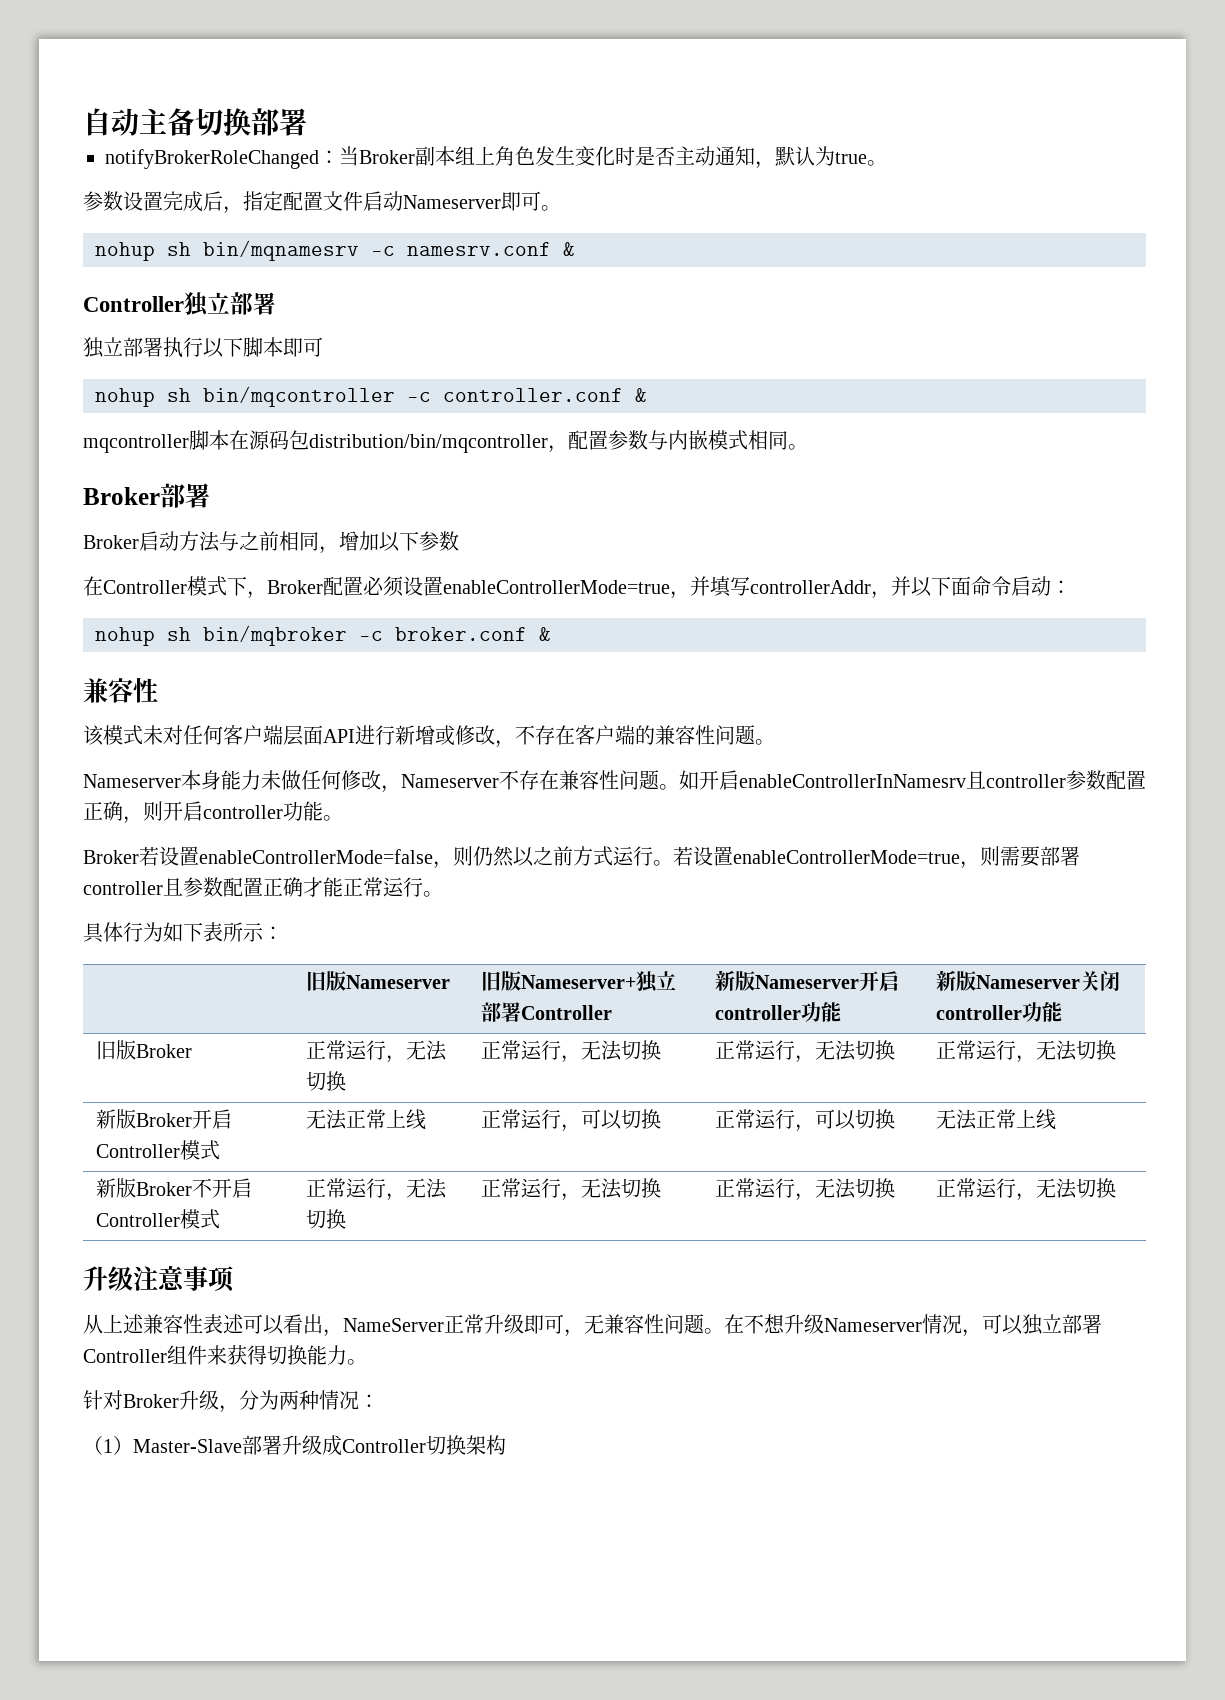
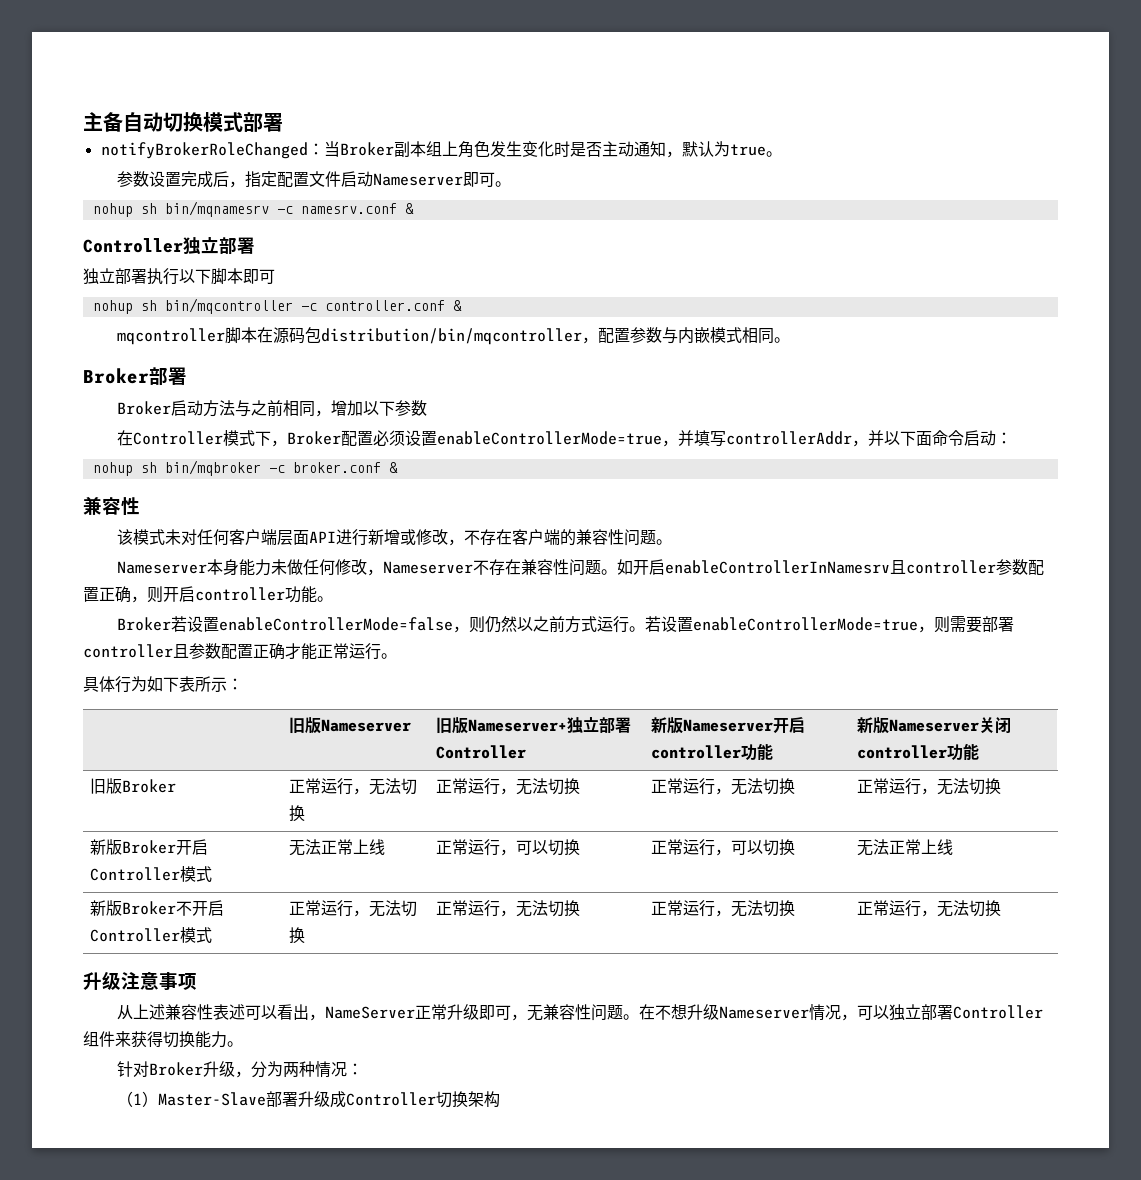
[83,108,251,136] 自动主备切换 -> [83,112,243,132] 主备自动切换模式

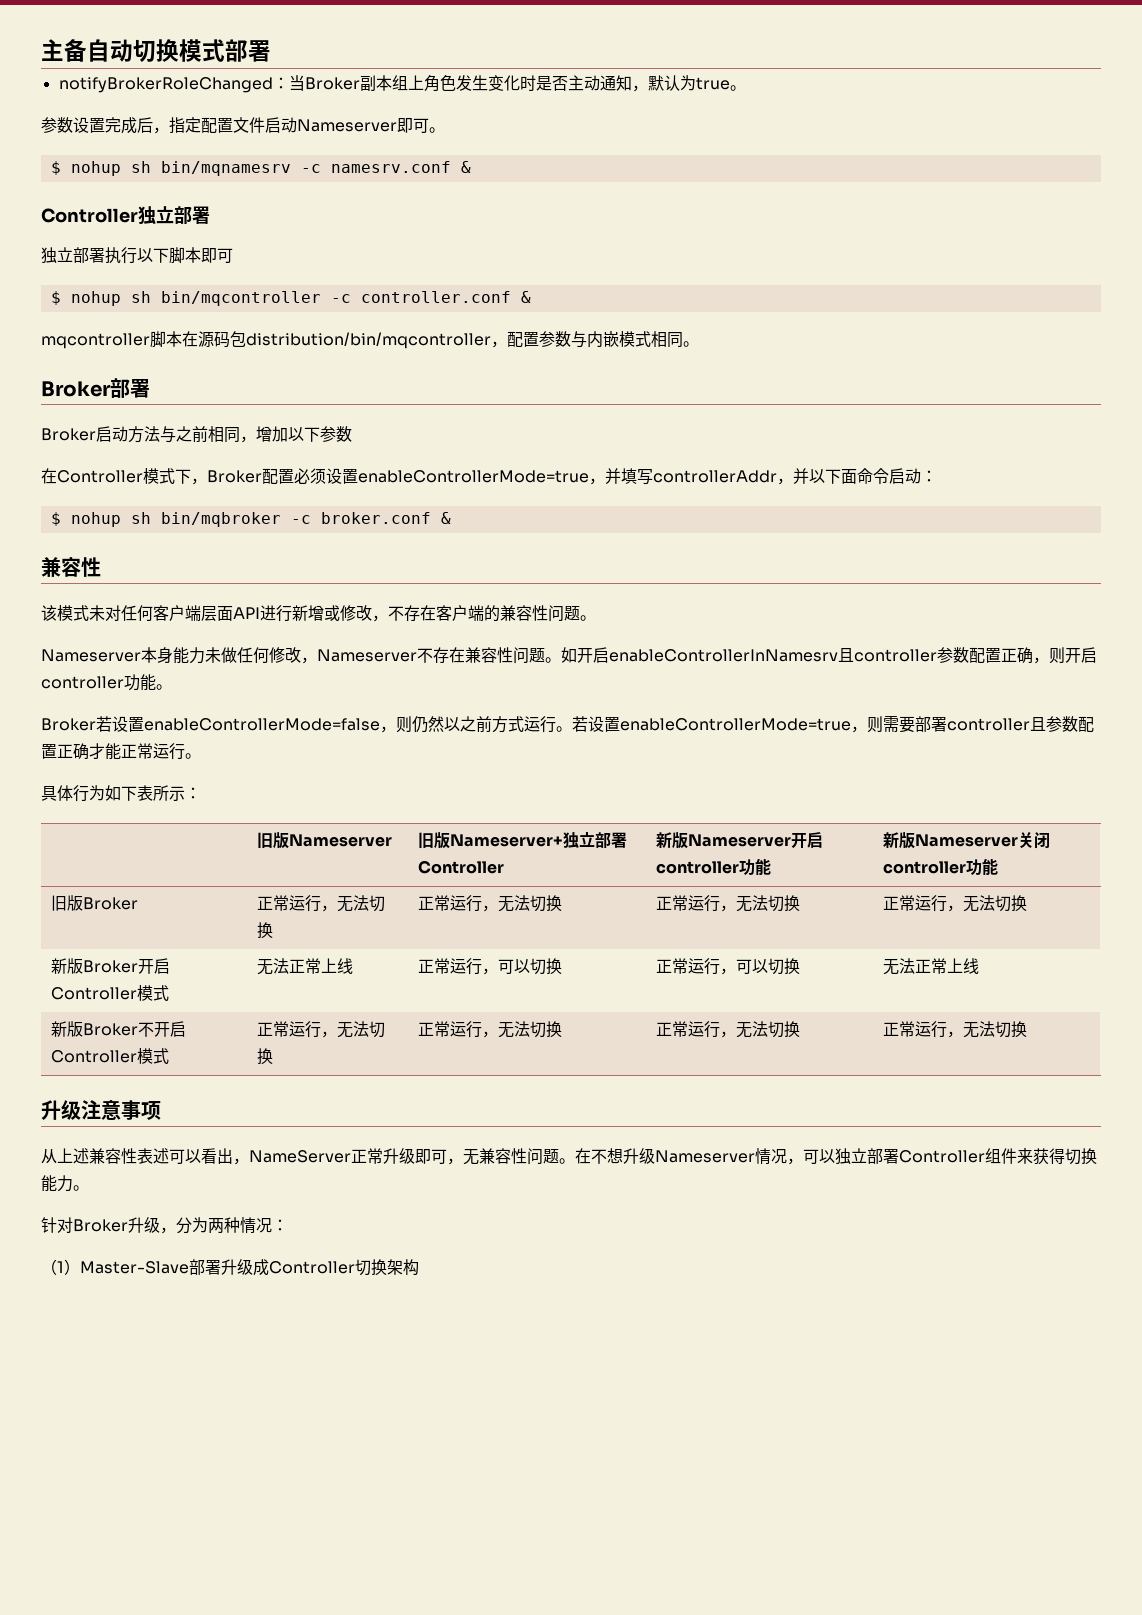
(512, 184) none -> [50,161,61,175] $
(275, 276) none -> [50,291,61,305] $
(1013, 438) none -> [50,512,61,526] $

